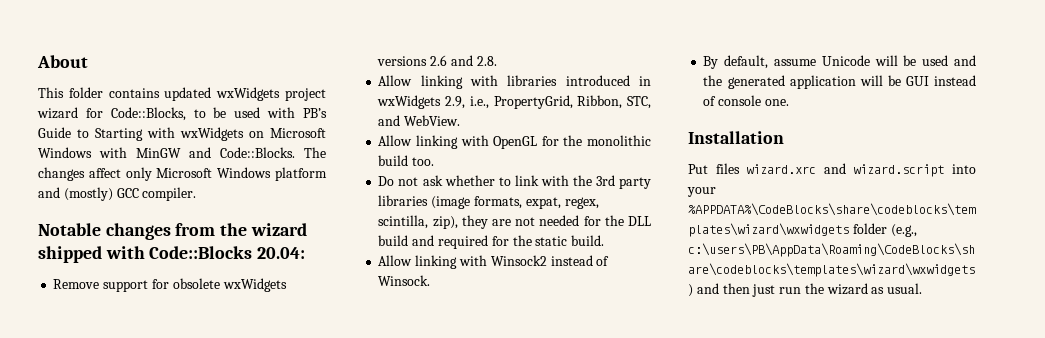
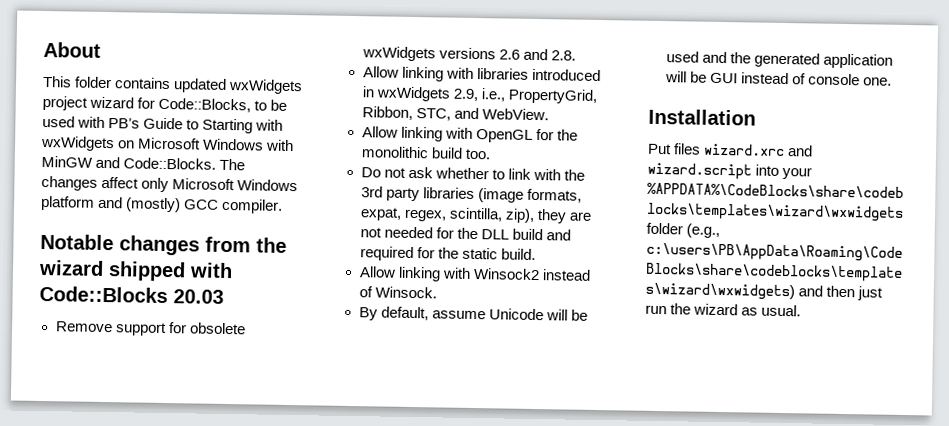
[257,247,306,259] 20.04: -> [173,289,224,304] 20.03

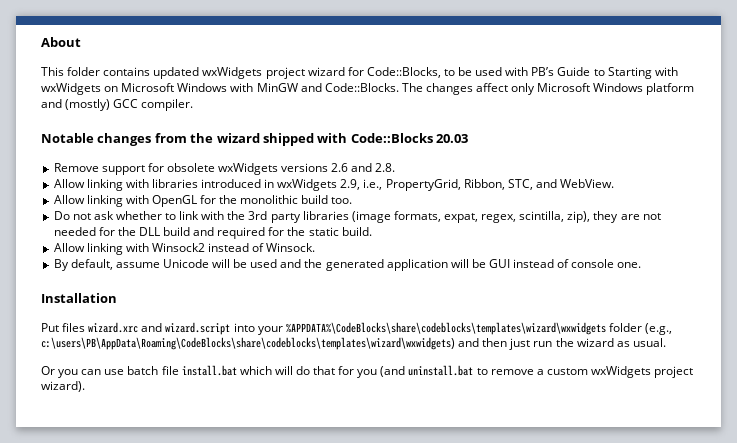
(802, 310) none -> [41,365,694,378] [41,381,85,392] // Or you can use batch file install.bat which will do that for you (and uninstall.bat to remove a custom wxWidgets project wizard).

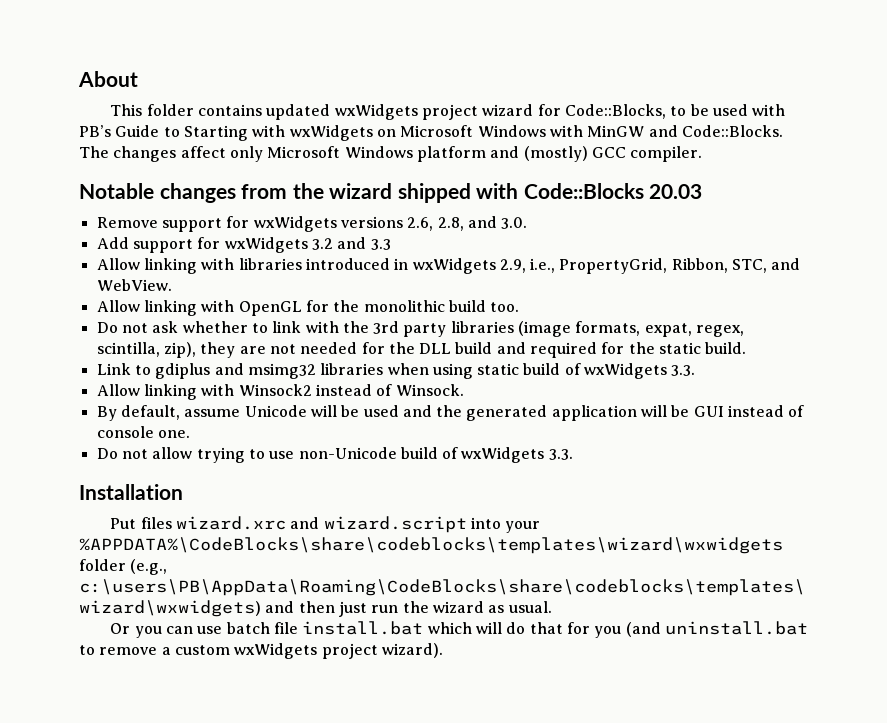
[166,163,215,172] obsolete -> (250, 222) none
[331,163,396,172] 2.6 and 2.8. -> [407,216,528,231] [96,237,391,253] 2.6, 2.8, and 3.0. // Add support for wxWidgets 3.2 and 3.3
(372, 231) none -> [96,363,696,379] // Link to gdiplus and msimg32 libraries when using static build of wxWidgets 3.3.
(642, 265) none -> [96,447,573,463] // Do not allow trying to use non-Unicode build of wxWidgets 3.3.

